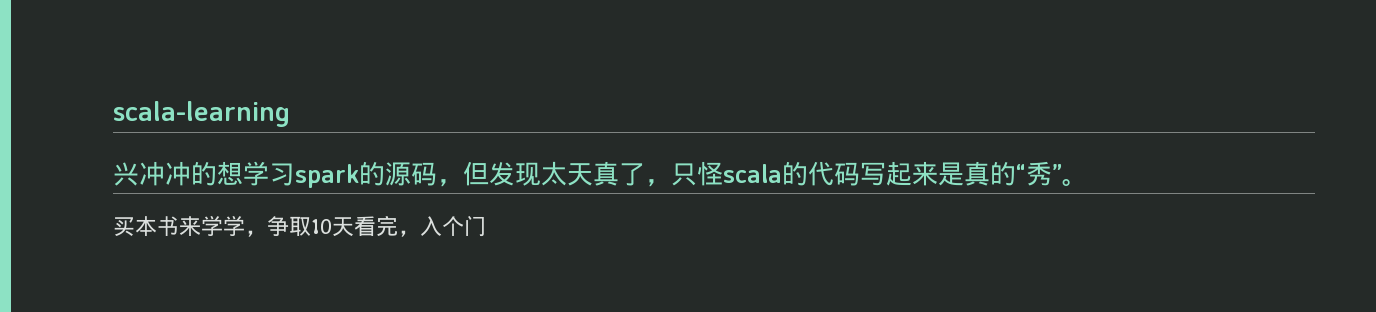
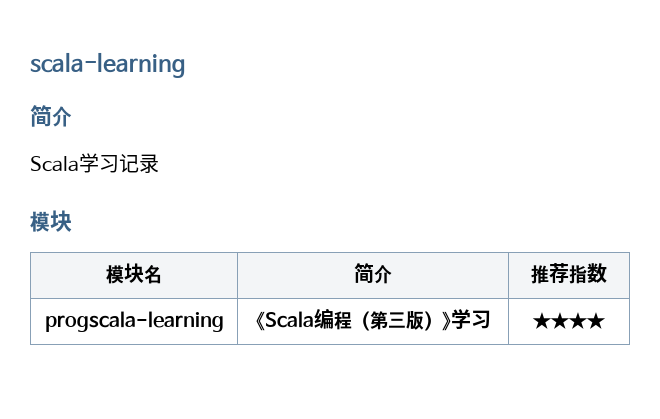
[113,161,1088,188] [113,215,486,237] 兴冲冲的想学习spark的源码，但发现太天真了，只怪scala的代码写起来是真的“秀”。 // 买本书来学学，争取10天看完，入个门 -> [30,105,72,127] [30,153,159,173] [30,210,72,232] [106,263,162,284] [354,263,392,284] [531,263,607,284] [44,311,224,332] [255,308,491,331] [532,312,606,329] 简介 // Scala学习记录 // 模块 // 模块名 | 简介 | 推荐指数 // progscala-learning | 《Scala编程（第三版）》学习 | ★★★★

